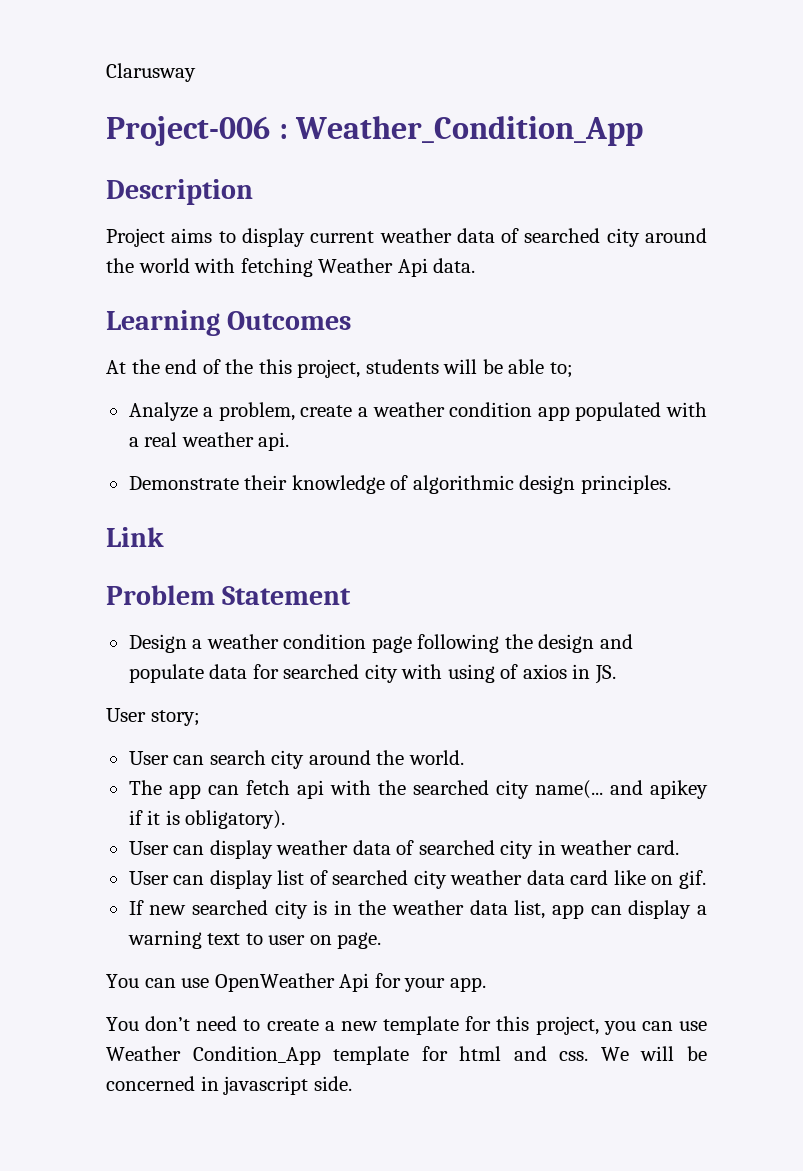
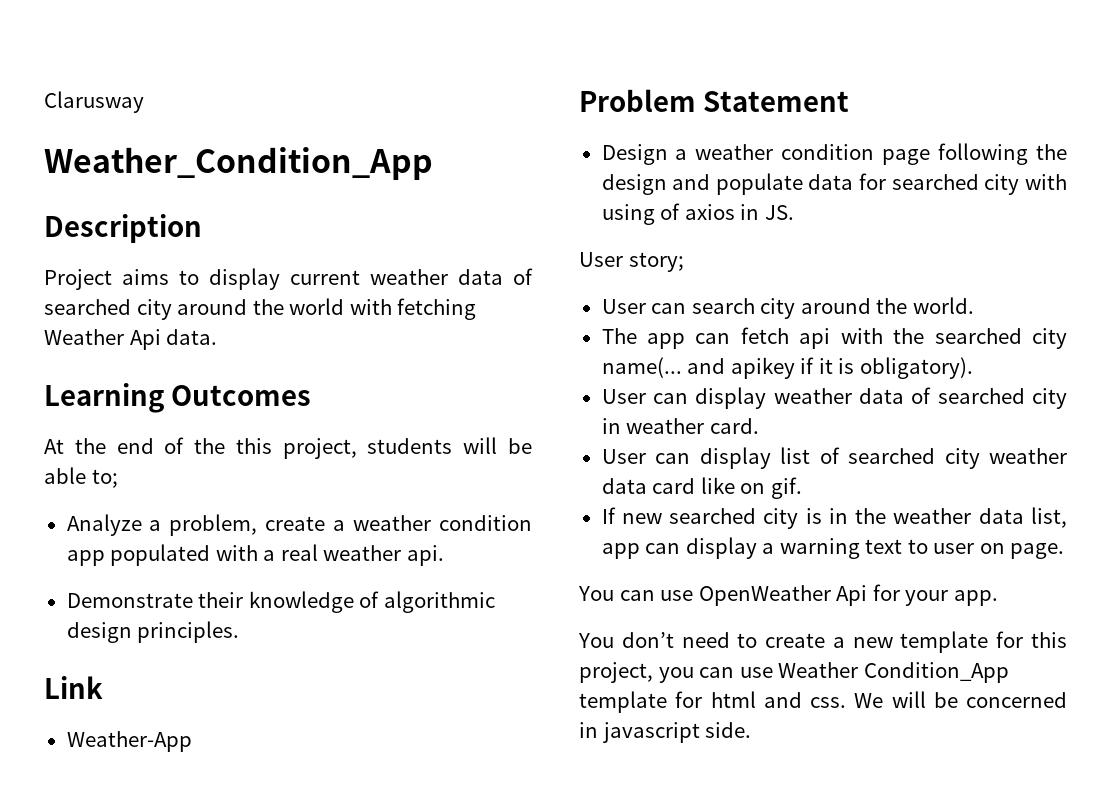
[106,116,288,146] Project-006 : -> (144, 102) none
(164, 537) none -> [66,731,192,752] // Weather-App

